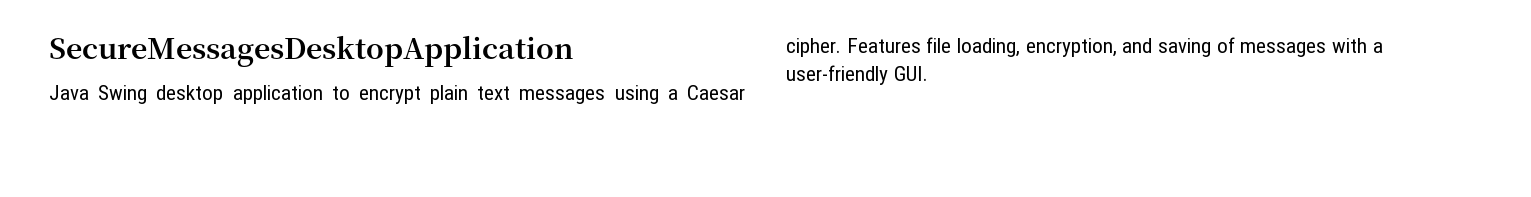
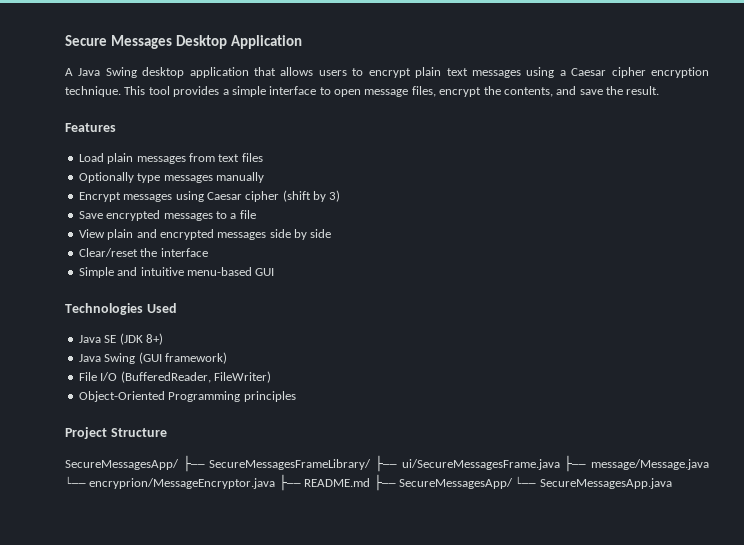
[49,35,574,67] SecureMessagesDesktopApplication // -> [65,35,302,49] [65,68,73,76] Secure Messages Desktop Application // A
(323, 94) none -> [254,67,347,76] that allows users
[786,37,1383,57] [786,65,928,85] cipher. Features file loading, encryption, and saving of messages with a user-friendly GUI. -> [611,67,710,78] [65,86,660,97] [65,123,116,132] [78,153,263,164] [78,172,264,183] [78,190,341,202] [78,210,256,221] [78,229,332,240] [78,248,208,257] [78,267,275,278] [65,303,177,315] [78,333,163,345] [78,352,227,364] [78,371,271,383] [78,391,296,402] [65,427,167,439] [65,455,710,472] [65,474,672,491] cipher encryption technique. This tool provides a simple interface to open message files, encrypt the contents, and save the result. // Features // Load plain messages from text files // Optionally type messages manually // Encrypt messages using Caesar cipher (shift by 3) // Save encrypted messages to a file // View plain and encrypted messages side by side // Clear/reset the interface // Simple and intuitive menu-based GUI // Technologies Used // Java SE (JDK 8+) // Java Swing (GUI framework) // File I/O (BufferedReader, FileWriter) // Object-Oriented Programming principles // Project Structure // SecureMessagesApp/ ├── SecureMessagesFrameLibrary/ ├── ui/SecureMessagesFrame.java ├── message/Message.java └── encryprion/MessageEncryptor.java ├── README.md ├── SecureMessagesApp/ └── SecureMessagesApp.java

